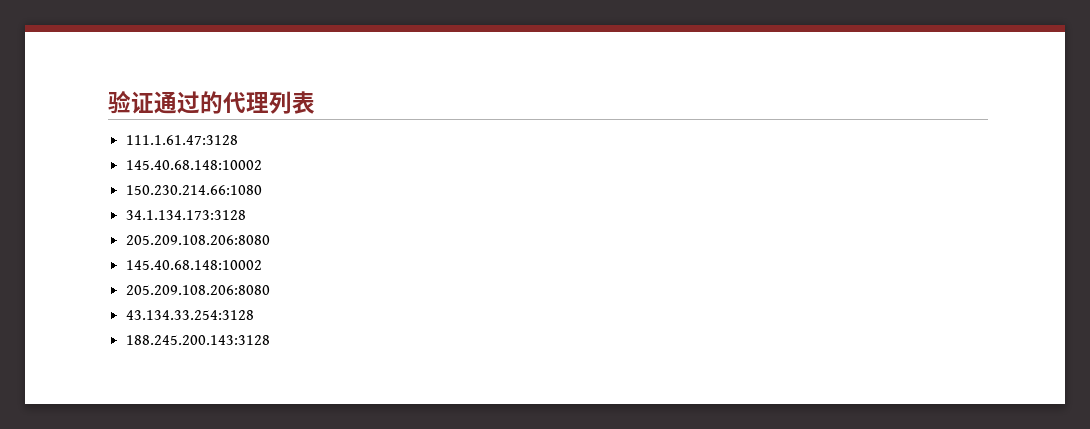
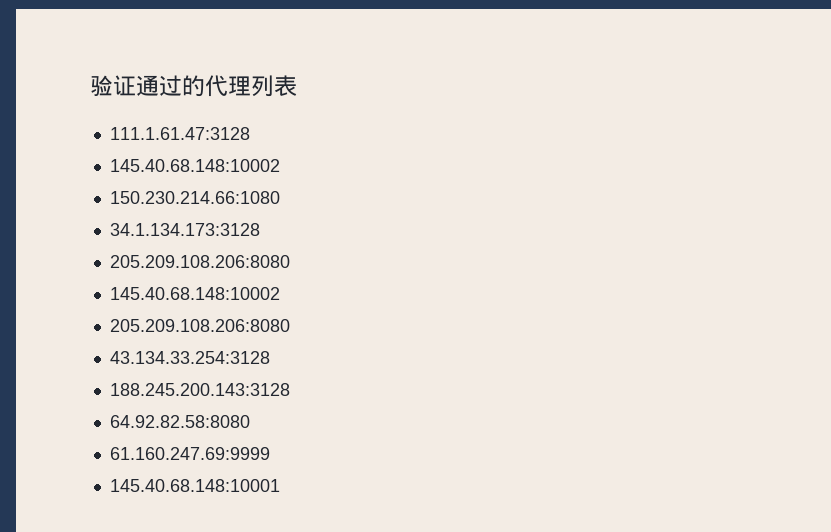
(270, 340) none -> [109,415,250,428] [109,447,270,460] [109,479,280,492] // 64.92.82.58:8080 // 61.160.247.69:9999 // 145.40.68.148:10001

